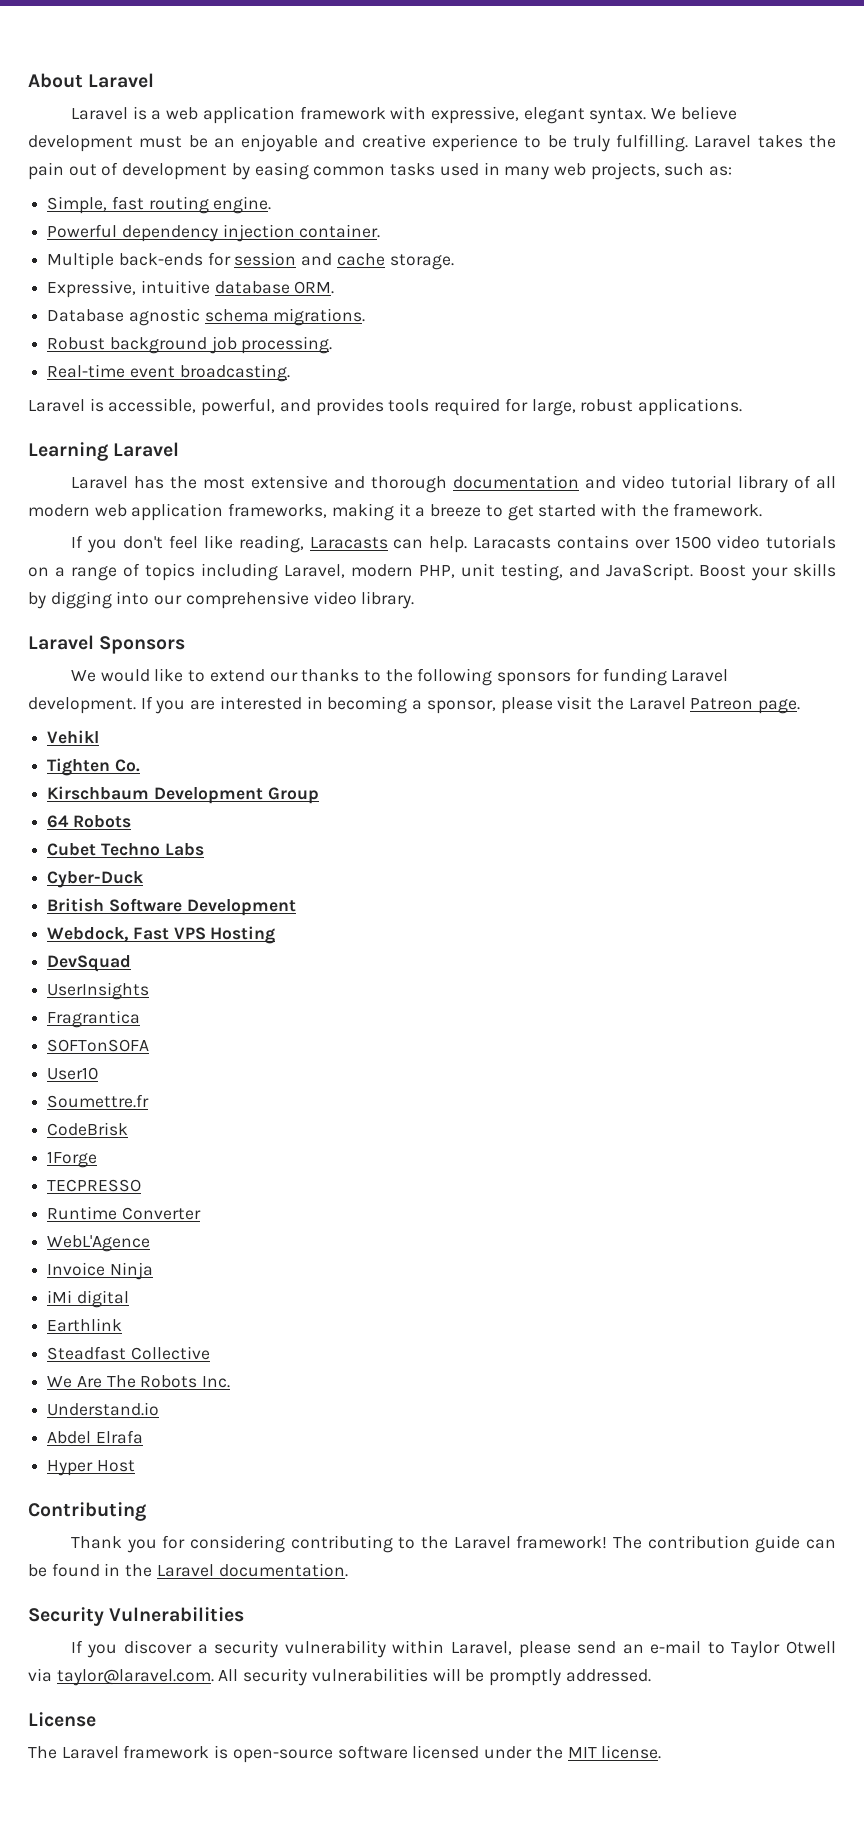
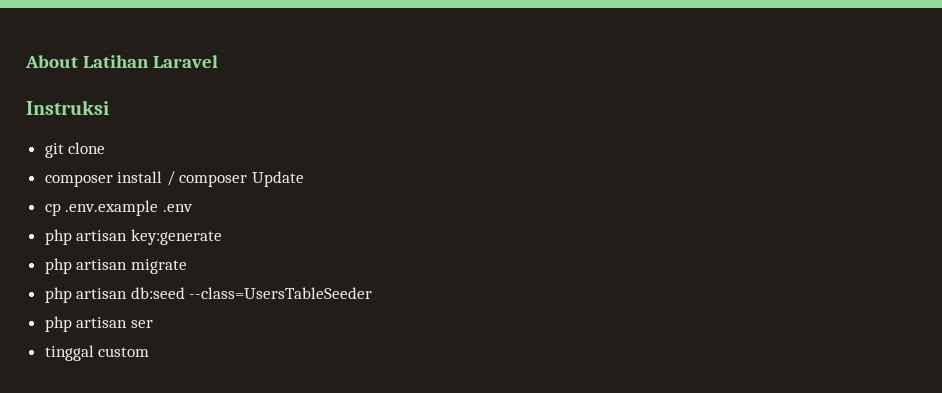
[88,73,155,88] [70,106,737,124] [28,134,837,152] [28,162,733,180] [47,196,272,214] [47,224,381,242] [47,252,454,270] [47,280,335,298] [47,308,366,326] [47,336,333,354] [47,364,290,382] [28,398,742,416] [28,442,180,461] [70,475,837,493] [28,503,763,521] [70,535,837,553] [28,563,836,581] [28,591,415,609] [28,635,186,654] [70,668,729,686] [28,696,801,714] [47,730,100,744] [47,758,140,776] [47,786,319,804] [47,815,131,828] [47,843,204,856] [47,871,145,888] [47,898,296,916] [47,926,276,944] [47,955,132,972] [47,982,150,1000] [47,1010,141,1028] [47,1039,150,1052] [47,1067,99,1080] [47,1094,150,1108] [47,1122,129,1136] [47,1151,98,1168] [47,1179,142,1192] [47,1206,201,1220] [47,1235,151,1252] [47,1262,153,1280] [47,1290,129,1308] [47,1318,123,1332] [47,1346,210,1360] [47,1375,231,1388] [47,1402,160,1416] [47,1430,143,1444] [47,1460,135,1476] [28,1502,146,1521] [70,1535,836,1553] [28,1563,348,1577] [28,1607,245,1626] [70,1640,836,1658] [28,1668,651,1686] [28,1712,96,1727] [28,1745,662,1763] Laravel // Laravel is a web application framework with expressive, elegant syntax. We believe development must be an enjoyable and creative experience to be truly fulfilling. Laravel takes the pain out of development by easing common tasks used in many web projects, such as: // Simple, fast routing engine. // Powerful dependency injection container. // Multiple back-ends for session and cache storage. // Expressive, intuitive database ORM. // Database agnostic schema migrations. // Robust background job processing. // Real-time event broadcasting. // Laravel is accessible, powerful, and provides tools required for large, robust applications. // Learning Laravel // Laravel has the most extensive and thorough documentation and video tutorial library of all modern web application frameworks, making it a breeze to get started with the framework. // If you don't feel like reading, Laracasts can help. Laracasts contains over 1500 video tutorials on a range of topics including Laravel, modern PHP, unit testing, and JavaScript. Boost your skills by digging into our comprehensive video library. // Laravel Sponsors // We would like to extend our thanks to the following sponsors for funding Laravel development. If you are interested in becoming a sponsor, please visit the Laravel Patreon page. // Vehikl // Tighten Co. // Kirschbaum Development Group // 64 Robots // Cubet Techno Labs // Cyber-Duck // British Software Development // Webdock, Fast VPS Hosting // DevSquad // UserInsights // Fragrantica // SOFTonSOFA // User10 // Soumettre.fr // CodeBrisk // 1Forge // TECPRESSO // Runtime Converter // WebL'Agence // Invoice Ninja // iMi digital // Earthlink // Steadfast Collective // We Are The Robots Inc. // Understand.io // Abdel Elrafa // Hyper Host // Contributing // Thank you for considering contributing to the Laravel framework! The contribution guide can be found in the Laravel documentation. // Security Vulnerabilities // If you discover a security vulnerability within Laravel, please send an e-mail to Taylor Otwell via taylor@laravel.com. All security vulnerabilities will be promptly addressed. // License // The Laravel framework is open-source software licensed under the MIT license. -> [82,55,218,68] [26,100,109,115] [44,142,106,158] [44,171,305,187] [44,200,193,216] [44,229,222,245] [44,258,187,274] [44,287,373,303] [44,316,153,332] [44,345,150,361] Latihan Laravel // Instruksi // git clone // composer install / composer Update // cp .env.example .env // php artisan key:generate // php artisan migrate // php artisan db:seed --class=UsersTableSeeder // php artisan ser // tinggal custom

